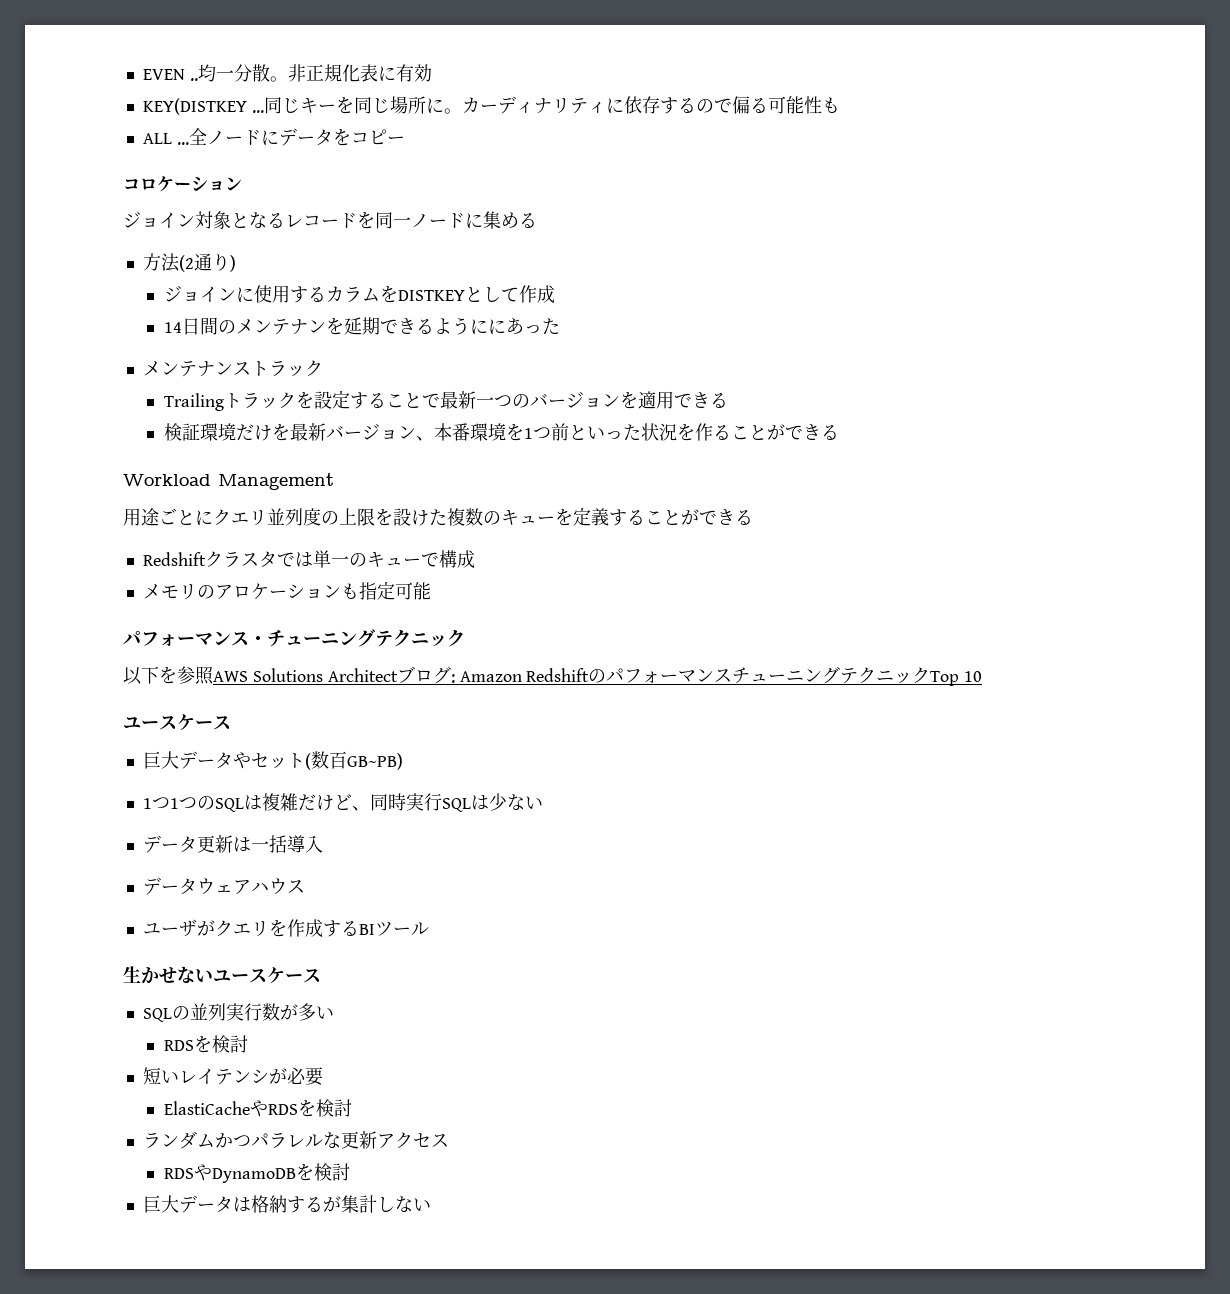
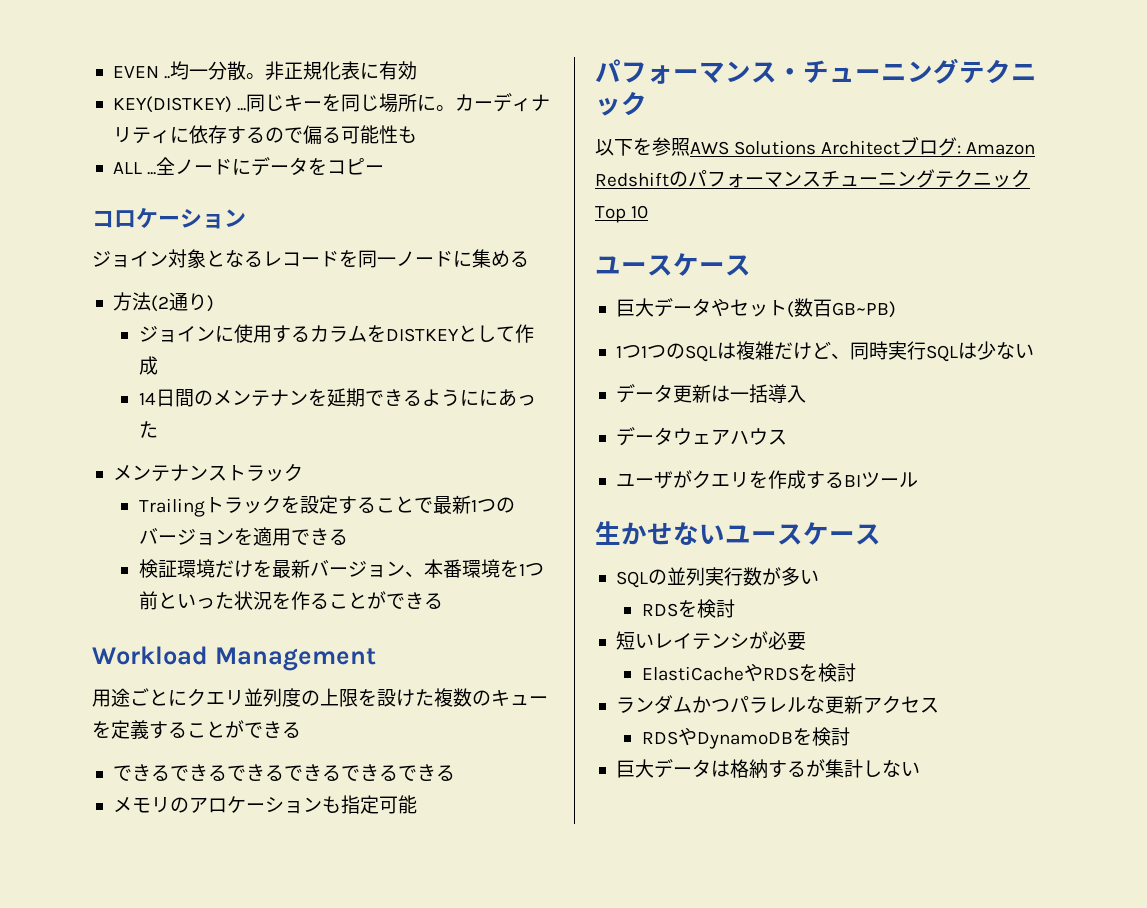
[142,98,247,115] KEY(DISTKEY -> [112,96,232,113] KEY(DISTKEY)
[475,397,494,407] 一 -> [470,500,477,512] 1
[142,550,475,568] Redshiftクラスタでは単一のキューで構成 -> [112,764,455,781] できるできるできるできるできるできる

